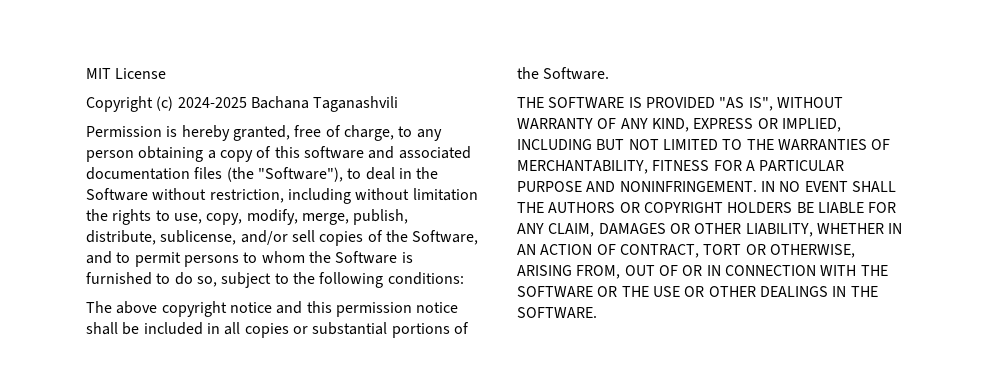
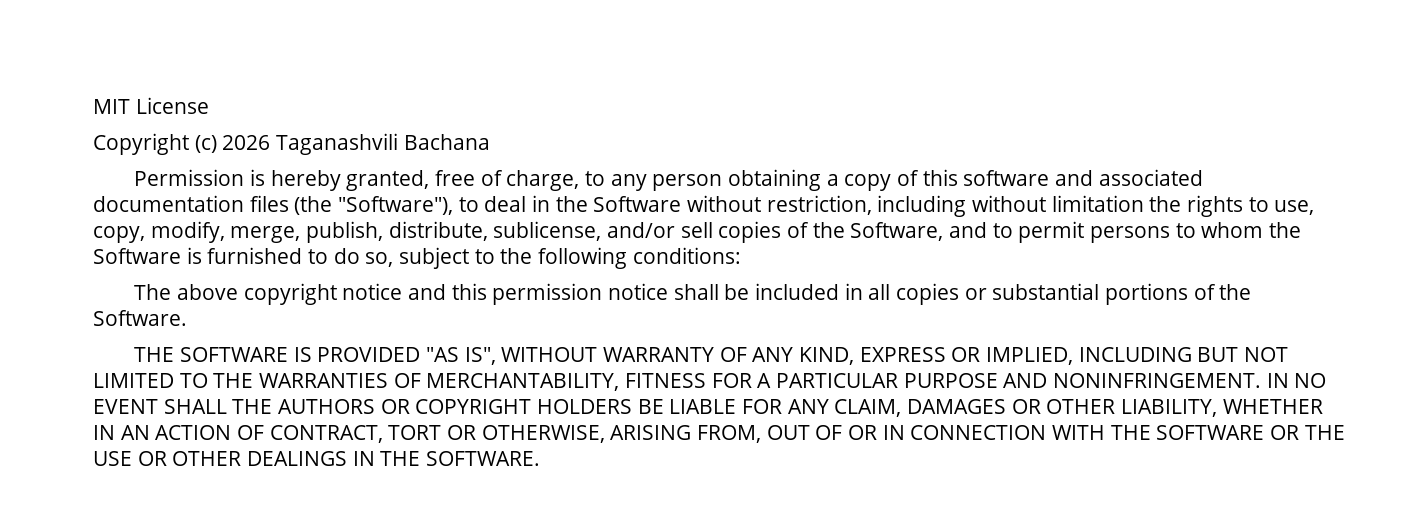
[177,97,247,108] 2024-2025 -> [222,133,399,155] 2026 Taganashvili
[313,96,399,112] Taganashvili -> (490, 142) none

